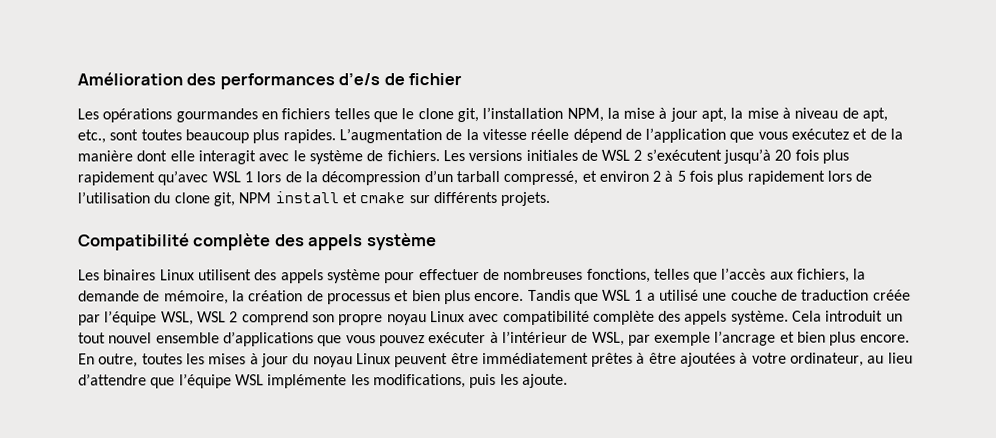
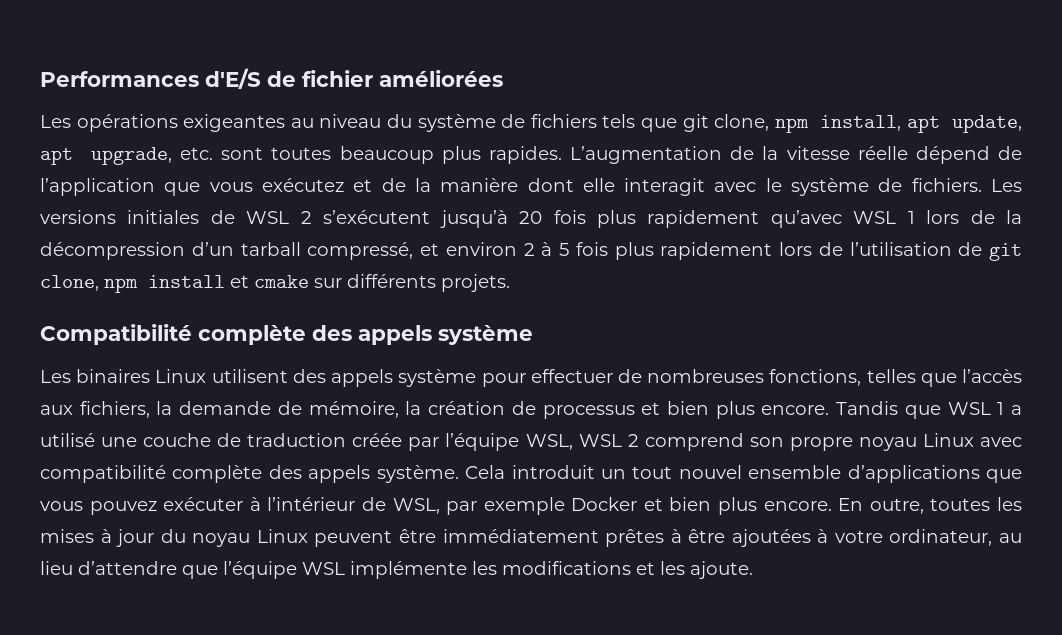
[77,72,381,90] Amélioration des performances d’e/s -> [40,68,261,89] Performances d'E/S
(463, 79) none -> [379,70,503,87] améliorées
[175,106,889,123] [77,129,106,144] gourmandes en fichiers telles que le clone git, l’installation NPM, la mise à jour apt, la mise à niveau de apt, etc., -> [183,114,1022,133] [40,147,214,165] exigeantes au niveau du système de fichiers tels que git clone, npm install, apt update, apt upgrade, etc.
[153,192,272,207] du clone git, NPM -> [958,242,1022,261] [40,275,138,293] de git clone, npm
[714,330,777,346] l’ancrage -> [571,497,638,511] Docker
[372,374,497,389] modifications, puis -> [502,561,655,575] modifications et

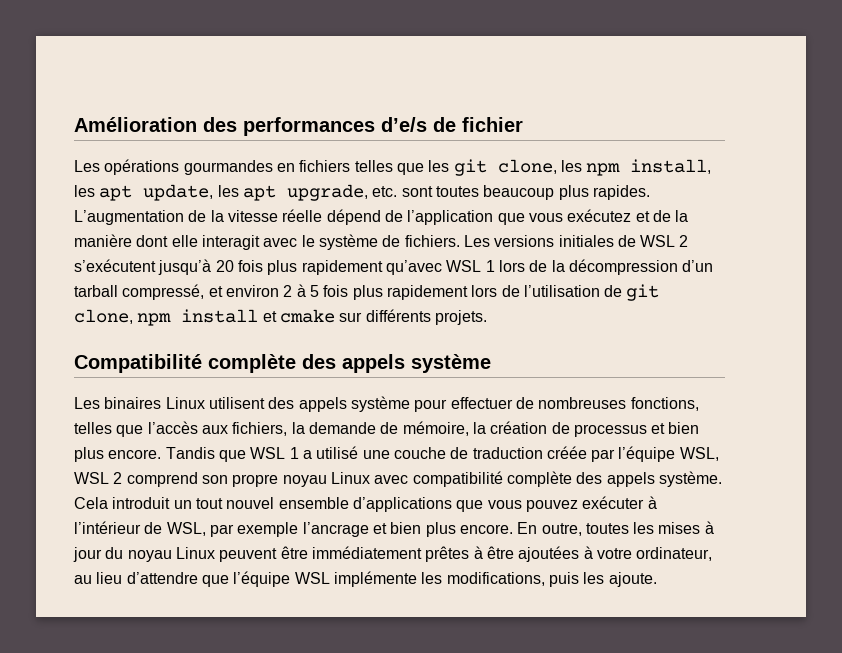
[40,68,261,89] Performances d'E/S -> [74,117,427,136] Amélioration des performances d’e/s
[379,70,503,87] améliorées -> (523, 124) none
[183,114,770,132] exigeantes au niveau du système de fichiers tels que git clone, -> [183,159,582,176] gourmandes en fichiers telles que les git clone, les
(902, 123) none -> [74,185,95,197] les
(1022, 124) none -> [217,185,239,197] les
[571,497,638,511] Docker -> [302,522,369,537] l’ancrage
[502,561,655,575] modifications et -> [446,572,579,587] modifications, puis

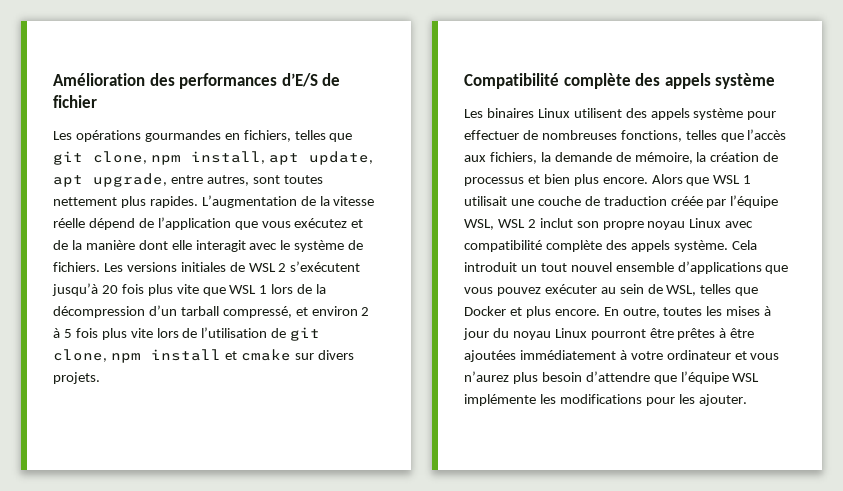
[381,117,427,132] d’e/s -> [281,73,318,87] d’E/S
[299,159,582,176] fichiers telles que les git clone, les -> [243,130,353,142] [53,151,147,165] fichiers, telles que git clone,
[74,185,95,197] les -> (265, 157) none
[217,185,239,197] les -> (373, 158) none
[372,186,398,197] etc. -> [170,175,249,186] entre autres,
[483,185,555,200] beaucoup -> [53,197,117,206] nettement
[301,260,442,275] rapidement qu’avec -> [176,284,226,296] vite que
[386,285,468,300] rapidement -> [130,328,153,338] vite
[365,309,431,322] différents -> [317,350,354,360] divers
[165,446,359,462] Tandis que WSL 1 a utilisé -> [651,174,752,186] [464,196,507,206] Alors que WSL 1 utilisait
[126,472,198,487] comprend -> [539,218,573,228] inclut
[647,496,657,509] [74,521,422,537] à l’intérieur de WSL, par exemple l’ancrage et bien -> [600,284,759,296] [464,306,522,316] au sein de WSL, telles que Docker et
[219,546,422,562] peuvent être immédiatement -> [590,328,674,340] pourront être
(580, 554) none -> [519,350,616,360] immédiatement
[636,547,713,561] [74,572,123,584] ordinateur, au lieu -> [666,350,780,360] [464,371,582,384] ordinateur et vous n’aurez plus besoin
[446,572,657,587] modifications, puis les ajoute. -> [559,394,747,406] modifications pour les ajouter.

